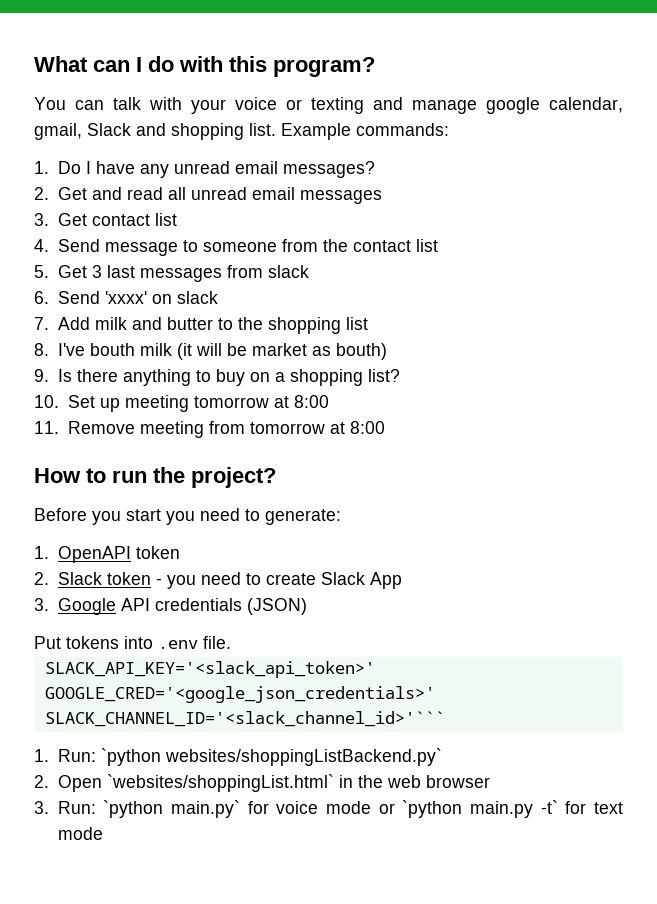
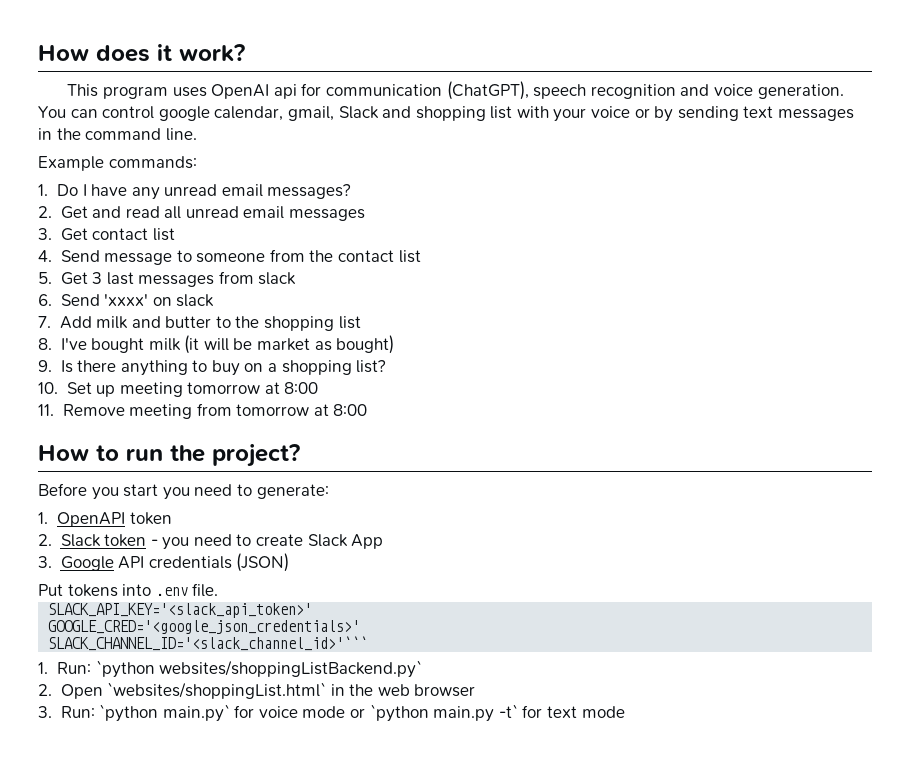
[34,56,375,77] [34,97,477,114] What can I do with this program? // You can talk with your voice or texting and manage -> [38,44,245,62] [67,81,844,100] [38,106,155,119] How does it work? // This program uses OpenAI api for communication (ChatGPT), speech recognition and voice generation. You can control
[249,123,276,136] list. -> [490,106,855,122] [38,128,197,141] list with your voice or by sending text messages in the command line. //
[89,343,135,356] bouth -> [91,338,145,353] bought
[335,343,387,360] bouth) -> [336,335,395,354] bought)

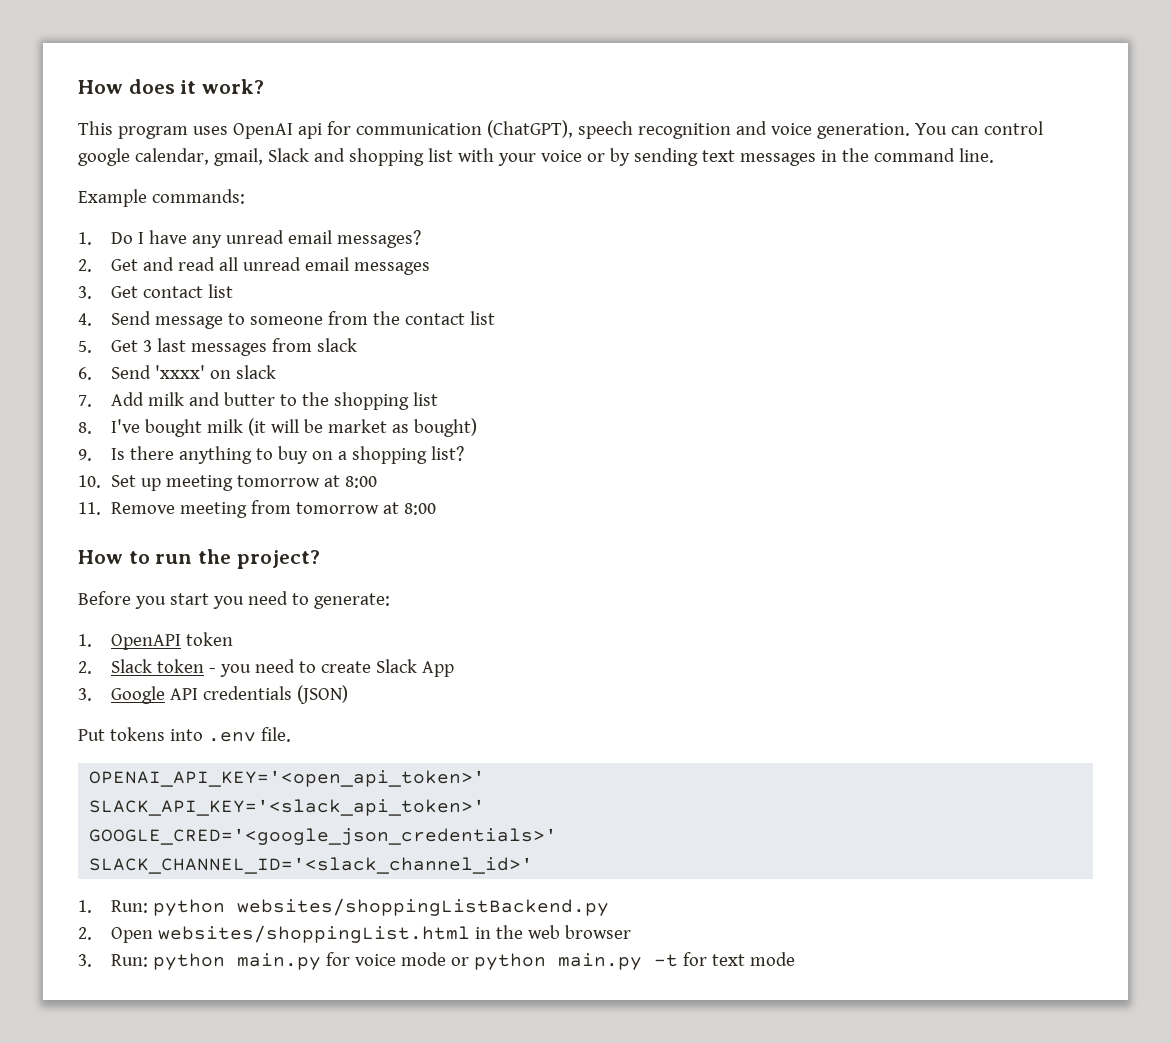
(219, 590) none -> [89,770,486,787] // OPENAI_API_KEY='<open_api_token>'
[48,636,369,651] SLACK_CHANNEL_ID='<slack_channel_id>'``` -> [89,857,534,874] SLACK_CHANNEL_ID='<slack_channel_id>'
[95,660,423,678] `python websites/shoppingListBackend.py` -> [152,898,609,916] python websites/shoppingListBackend.py
[107,682,327,699] `websites/shoppingList.html` -> [157,925,470,943] websites/shoppingList.html
[99,704,230,722] `python main.py` -> [152,953,321,970] python main.py
[369,704,518,722] `python main.py -t` -> [473,953,678,970] python main.py -t

